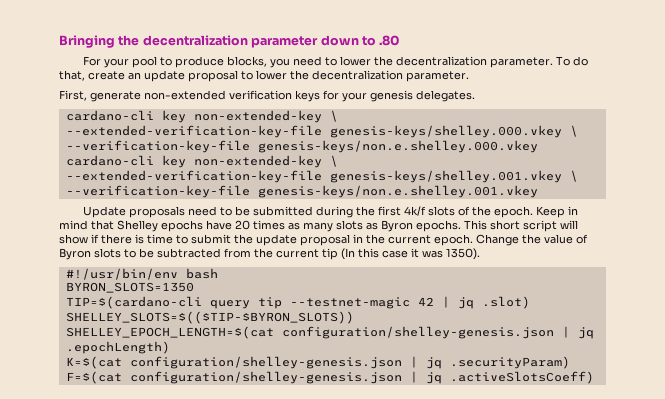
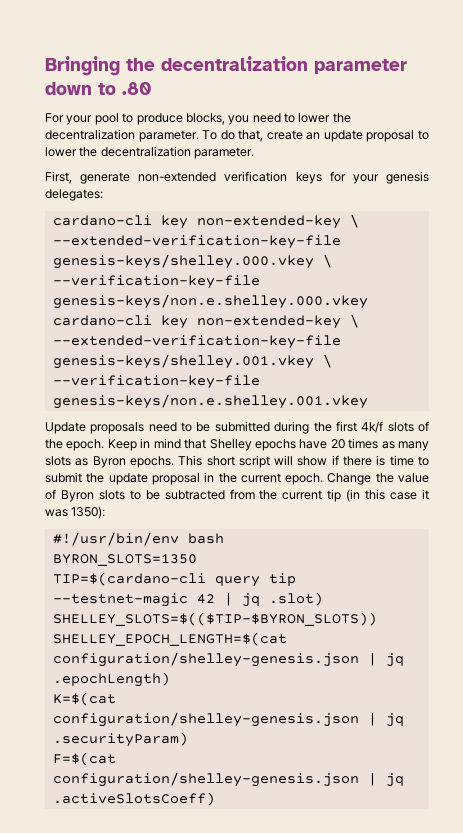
[416,90,475,102] delegates. -> [45,189,103,201] delegates:
[341,248,355,260] (In -> [346,489,361,502] (in
[446,248,480,260] 1350). -> [71,506,106,519] 1350):

